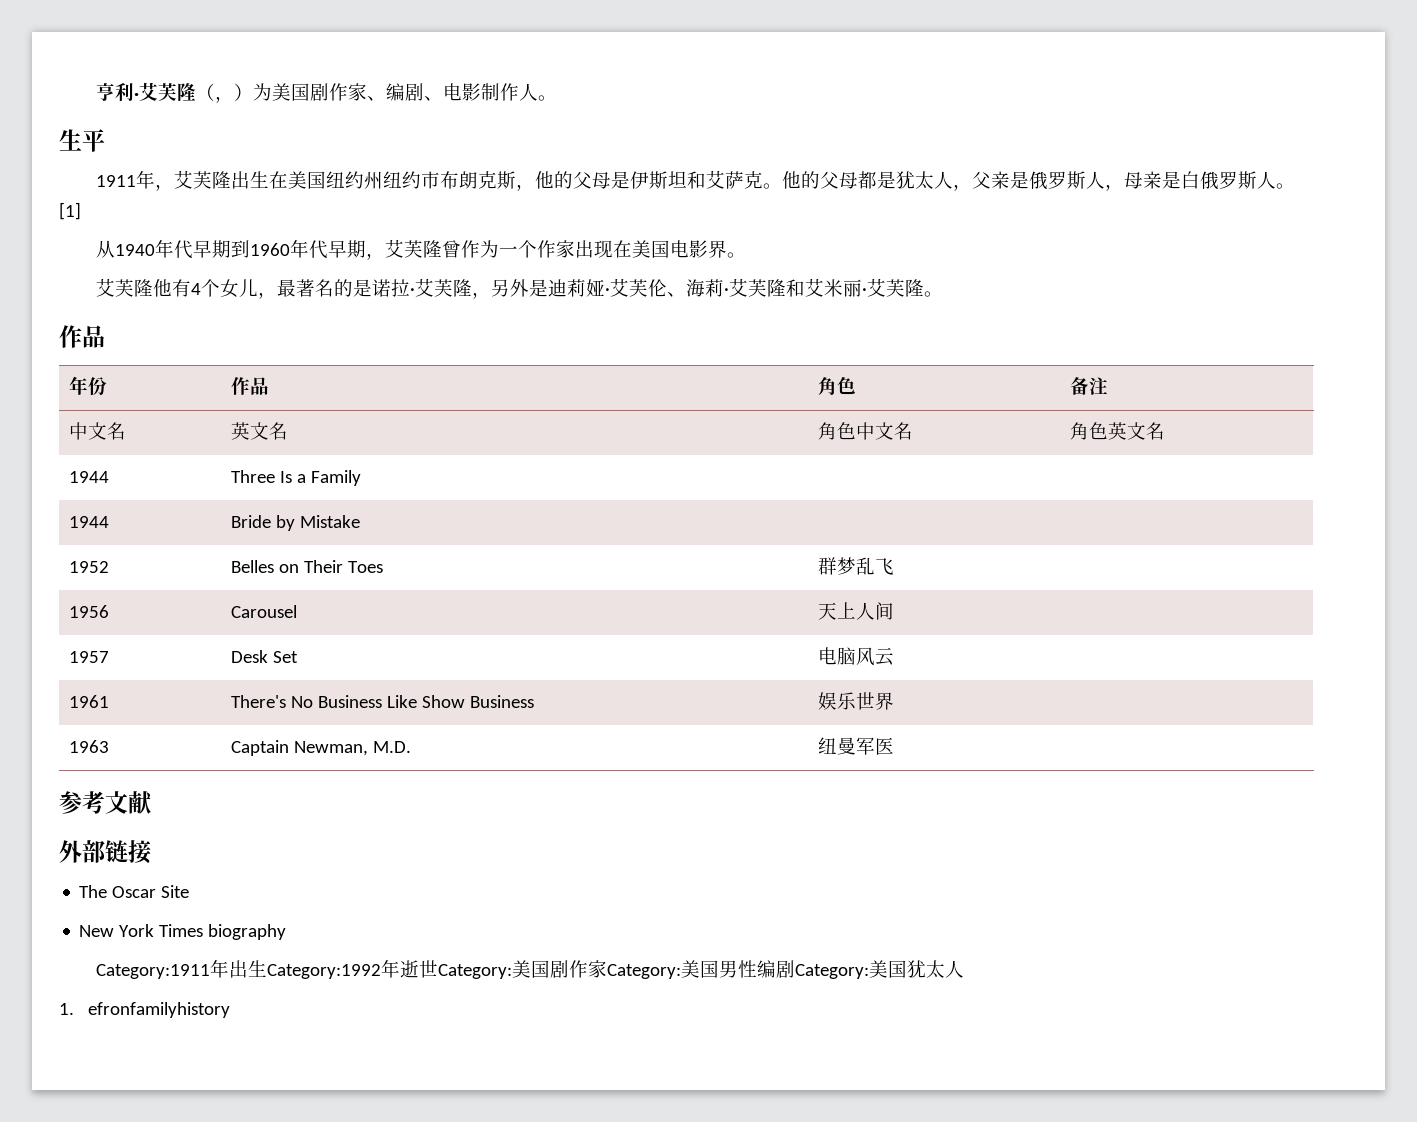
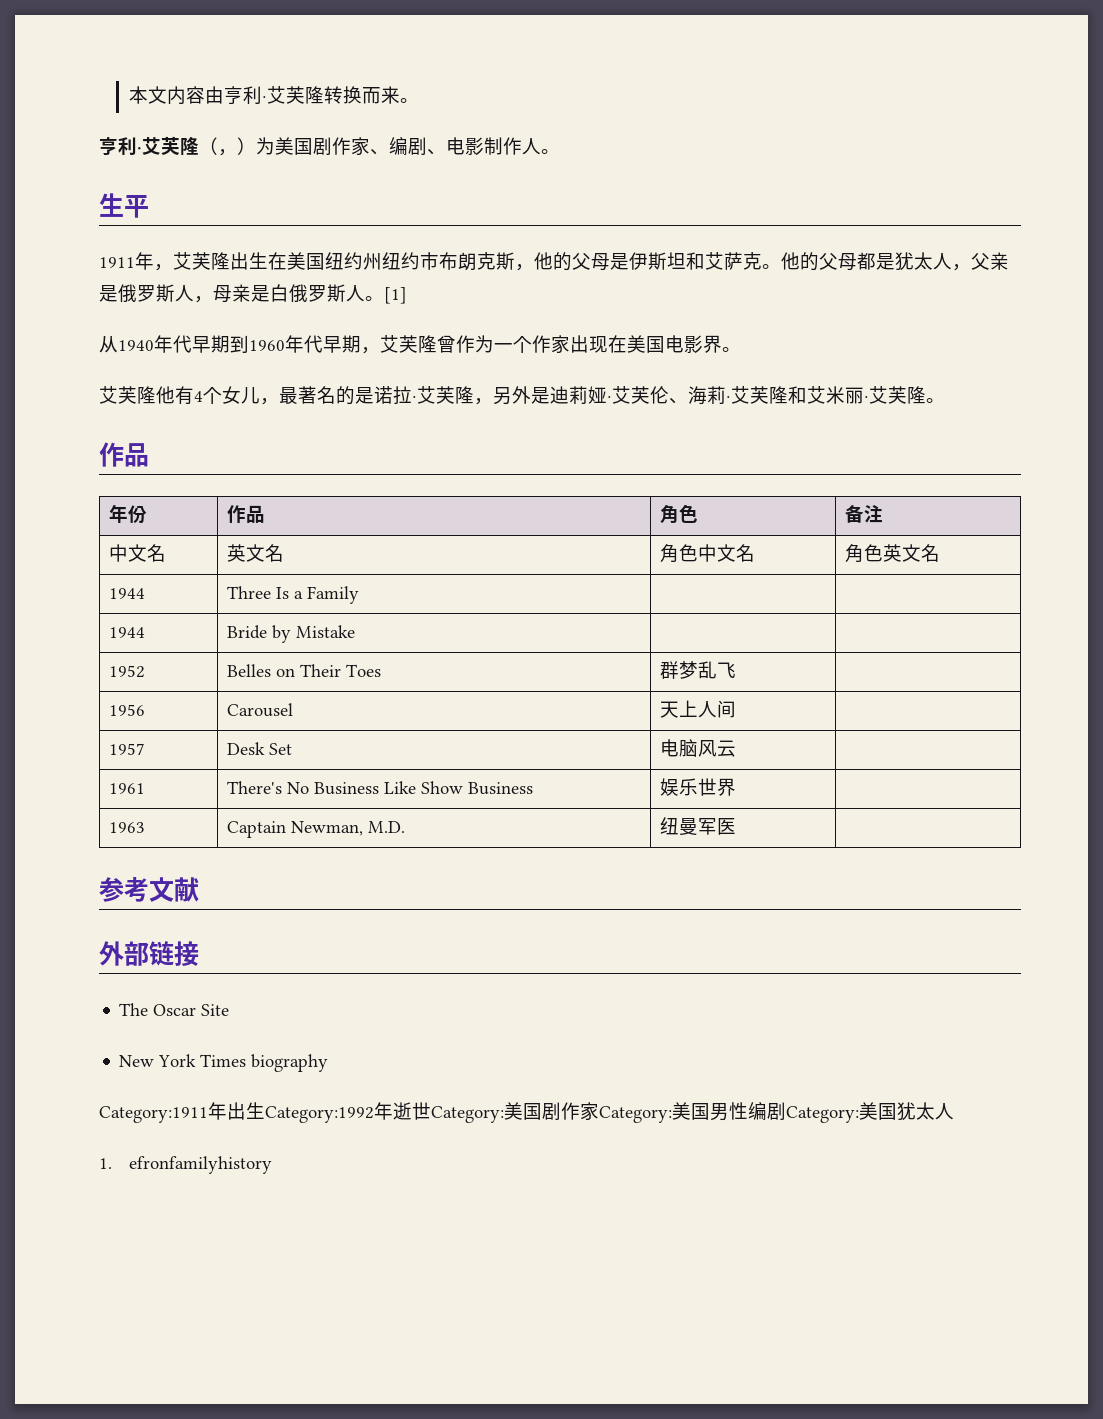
(95, 92) none -> [129,86,420,105] 本文内容由亨利·艾芙隆转换而来。 //

